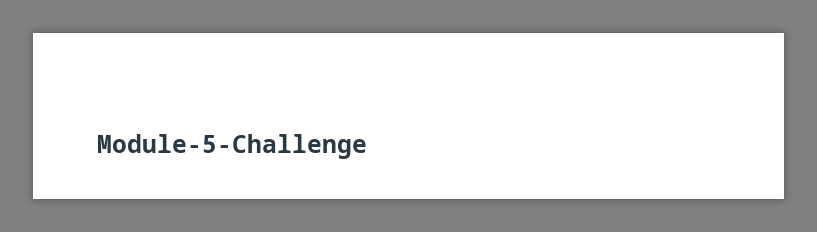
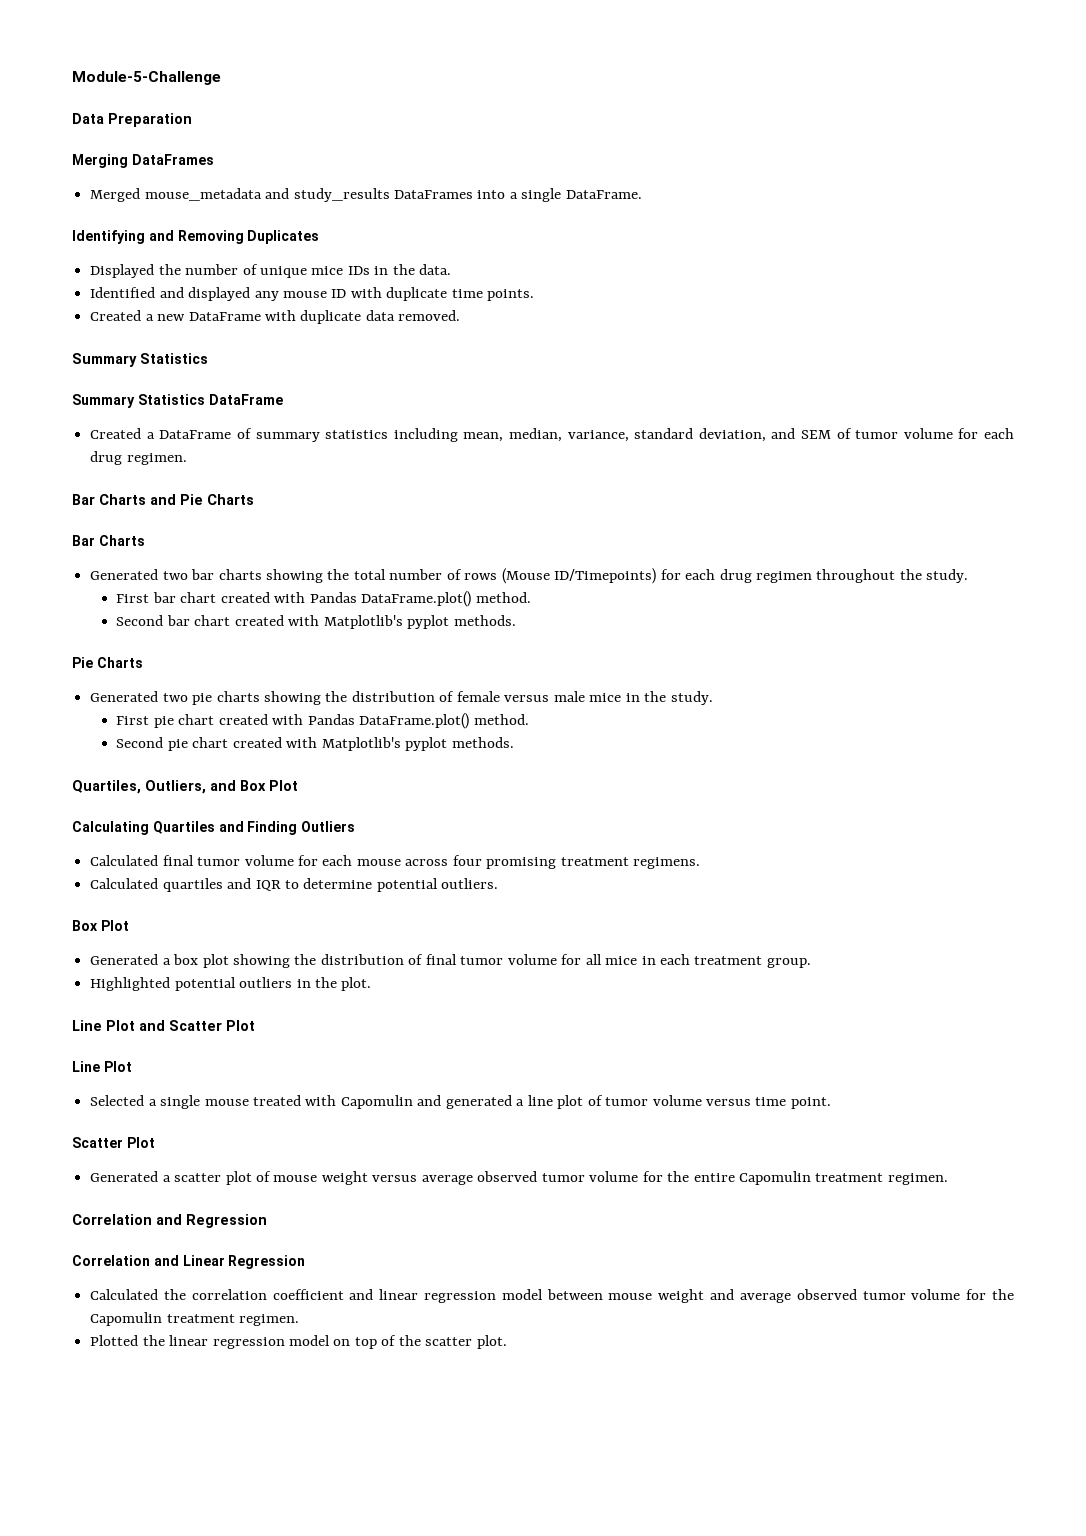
(367, 146) none -> [72,113,192,127] [72,154,214,168] [90,188,642,202] [72,230,320,244] [90,264,452,278] [90,287,535,301] [90,310,461,324] [72,353,208,367] [72,394,283,408] [90,428,1014,442] [90,451,187,465] [72,494,254,505] [72,535,145,546] [90,568,969,584] [116,591,531,607] [116,615,516,629] [72,657,143,668] [90,691,713,705] [116,713,529,729] [116,737,514,751] [72,780,298,794] [72,821,356,835] [90,855,701,869] [90,878,499,892] [72,920,129,931] [90,954,811,968] [90,977,372,991] [72,1020,255,1031] [72,1061,132,1072] [90,1095,831,1109] [72,1137,155,1148] [90,1171,948,1185] [72,1214,267,1228] [72,1255,306,1269] [90,1289,1015,1303] [90,1312,300,1326] [90,1335,507,1349] // Data Preparation // Merging DataFrames // Merged mouse_metadata and study_results DataFrames into a single DataFrame. // Identifying and Removing Duplicates // Displayed the number of unique mice IDs in the data. // Identified and displayed any mouse ID with duplicate time points. // Created a new DataFrame with duplicate data removed. // Summary Statistics // Summary Statistics DataFrame // Created a DataFrame of summary statistics including mean, median, variance, standard deviation, and SEM of tumor volume for each drug regimen. // Bar Charts and Pie Charts // Bar Charts // Generated two bar charts showing the total number of rows (Mouse ID/Timepoints) for each drug regimen throughout the study. // First bar chart created with Pandas DataFrame.plot() method. // Second bar chart created with Matplotlib's pyplot methods. // Pie Charts // Generated two pie charts showing the distribution of female versus male mice in the study. // First pie chart created with Pandas DataFrame.plot() method. // Second pie chart created with Matplotlib's pyplot methods. // Quartiles, Outliers, and Box Plot // Calculating Quartiles and Finding Outliers // Calculated final tumor volume for each mouse across four promising treatment regimens. // Calculated quartiles and IQR to determine potential outliers. // Box Plot // Generated a box plot showing the distribution of final tumor volume for all mice in each treatment group. // Highlighted potential outliers in the plot. // Line Plot and Scatter Plot // Line Plot // Selected a single mouse treated with Capomulin and generated a line plot of tumor volume versus time point. // Scatter Plot // Generated a scatter plot of mouse weight versus average observed tumor volume for the entire Capomulin treatment regimen. // Correlation and Regression // Correlation and Linear Regression // Calculated the correlation coefficient and linear regression model between mouse weight and average observed tumor volume for the Capomulin treatment regimen. // Plotted the linear regression model on top of the scatter plot.

